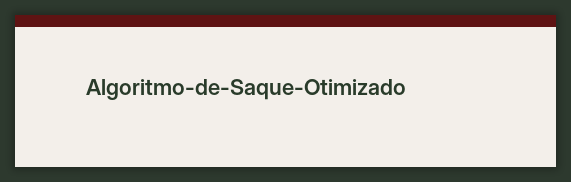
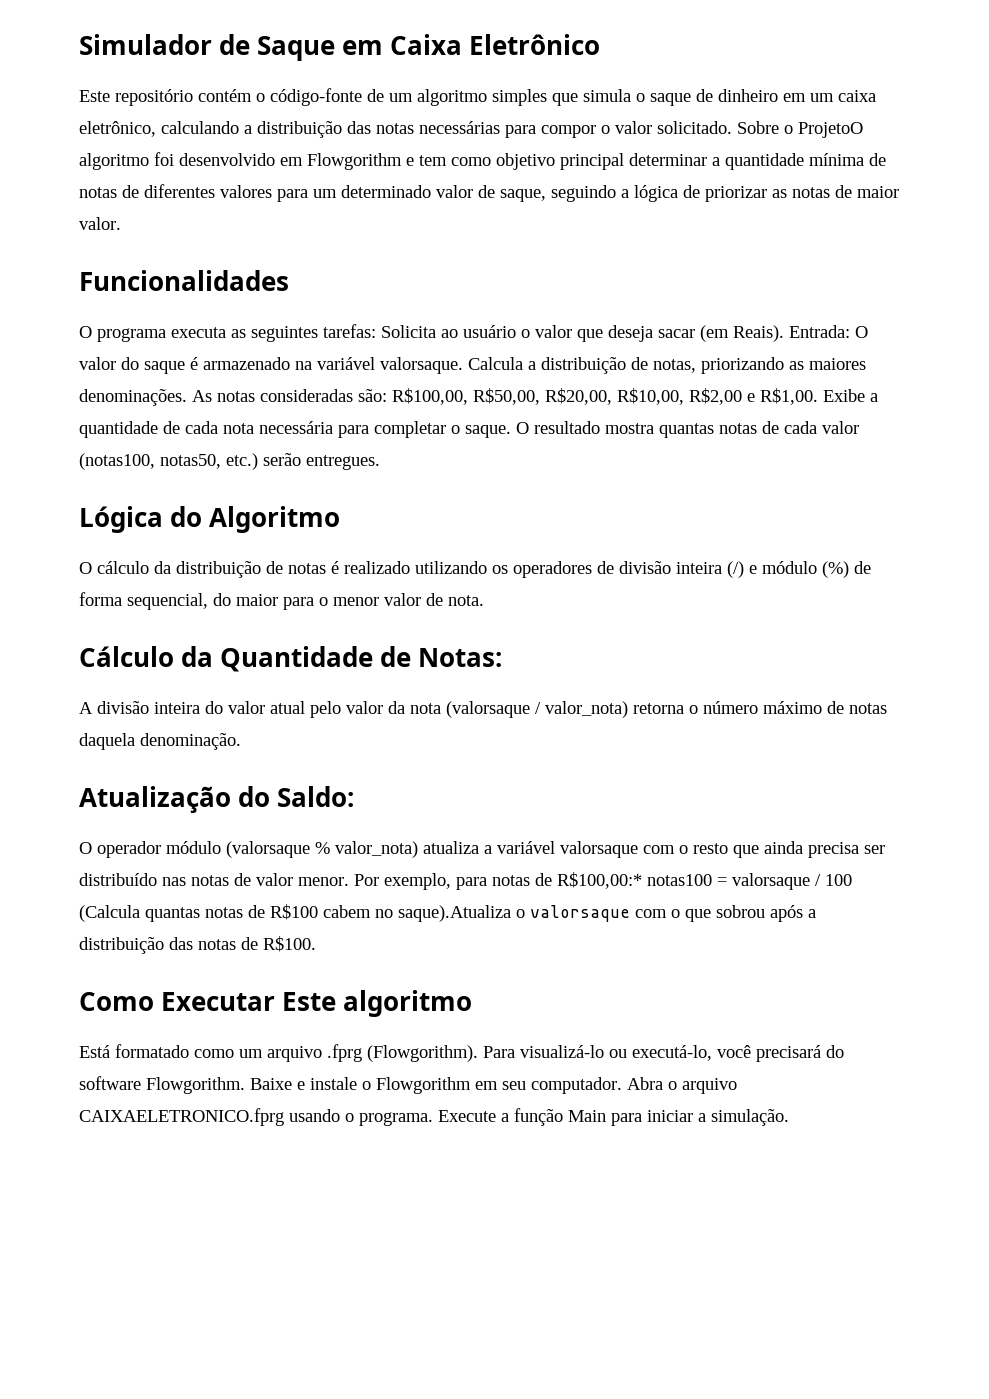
[86,79,406,100] Algoritmo-de-Saque-Otimizado -> [79,34,601,61] [79,88,876,106] [79,121,863,138] [79,152,886,170] [79,184,899,202] [79,217,121,230] [79,270,289,291] [79,324,868,342] [79,357,866,374] [79,388,878,406] [79,421,859,438] [79,453,380,470] [79,506,341,533] [79,561,871,578] [79,592,484,610] [79,646,503,672] [79,701,887,718] [79,733,241,750] [79,786,355,813] [79,841,885,858] [79,872,852,890] [79,904,816,922] [79,936,316,954] [79,990,473,1017] [79,1044,844,1062] [79,1076,737,1094] [79,1108,789,1126] Simulador de Saque em Caixa Eletrônico // Este repositório contém o código-fonte de um algoritmo simples que simula o saque de dinheiro em um caixa eletrônico, calculando a distribuição das notas necessárias para compor o valor solicitado. Sobre o ProjetoO algoritmo foi desenvolvido em Flowgorithm e tem como objetivo principal determinar a quantidade mínima de notas de diferentes valores para um determinado valor de saque, seguindo a lógica de priorizar as notas de maior valor. // Funcionalidades // O programa executa as seguintes tarefas: Solicita ao usuário o valor que deseja sacar (em Reais). Entrada: O valor do saque é armazenado na variável valorsaque. Calcula a distribuição de notas, priorizando as maiores denominações. As notas consideradas são: R$100,00, R$50,00, R$20,00, R$10,00, R$2,00 e R$1,00. Exibe a quantidade de cada nota necessária para completar o saque. O resultado mostra quantas notas de cada valor (notas100, notas50, etc.) serão entregues. // Lógica do Algoritmo // O cálculo da distribuição de notas é realizado utilizando os operadores de divisão inteira (/) e módulo (%) de forma sequencial, do maior para o menor valor de nota. // Cálculo da Quantidade de Notas: // A divisão inteira do valor atual pelo valor da nota (valorsaque / valor_nota) retorna o número máximo de notas daquela denominação. // Atualização do Saldo: // O operador módulo (valorsaque % valor_nota) atualiza a variável valorsaque com o resto que ainda precisa ser distribuído nas notas de valor menor. Por exemplo, para notas de R$100,00:* notas100 = valorsaque / 100 (Calcula quantas notas de R$100 cabem no saque).Atualiza o valorsaque com o que sobrou após a distribuição das notas de R$100. // Como Executar Este algoritmo // Está formatado como um arquivo .fprg (Flowgorithm). Para visualizá-lo ou executá-lo, você precisará do software Flowgorithm. Baixe e instale o Flowgorithm em seu computador. Abra o arquivo CAIXAELETRONICO.fprg usando o programa. Execute a função Main para iniciar a simulação.

